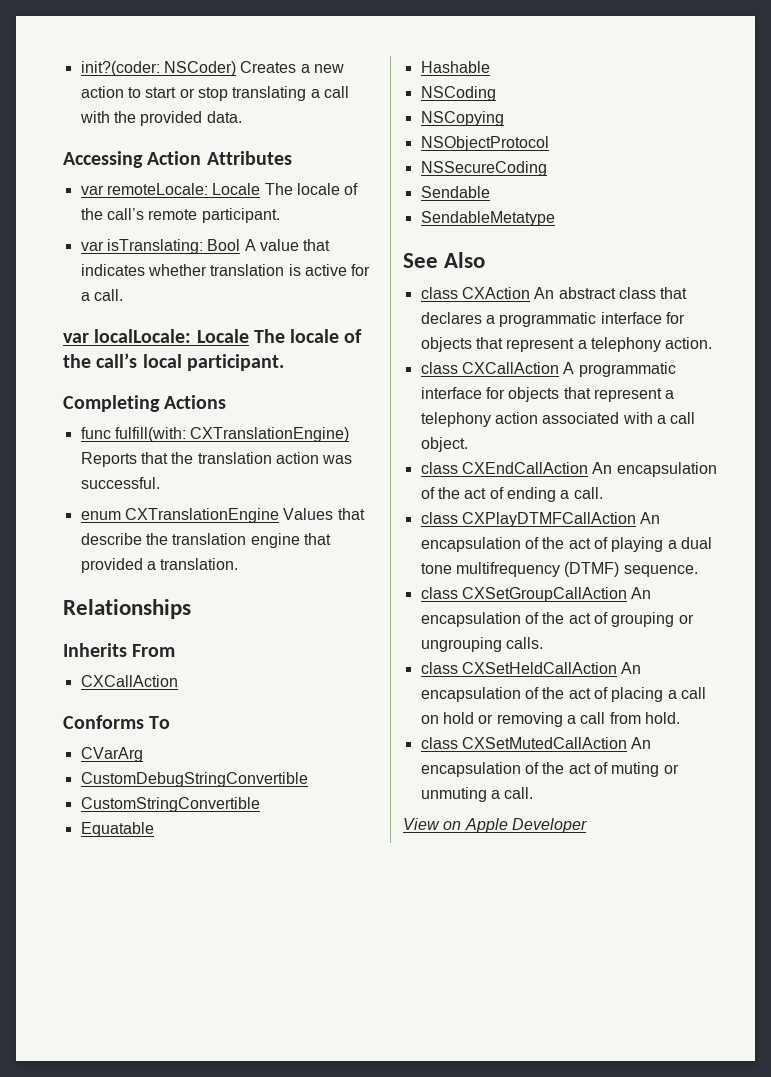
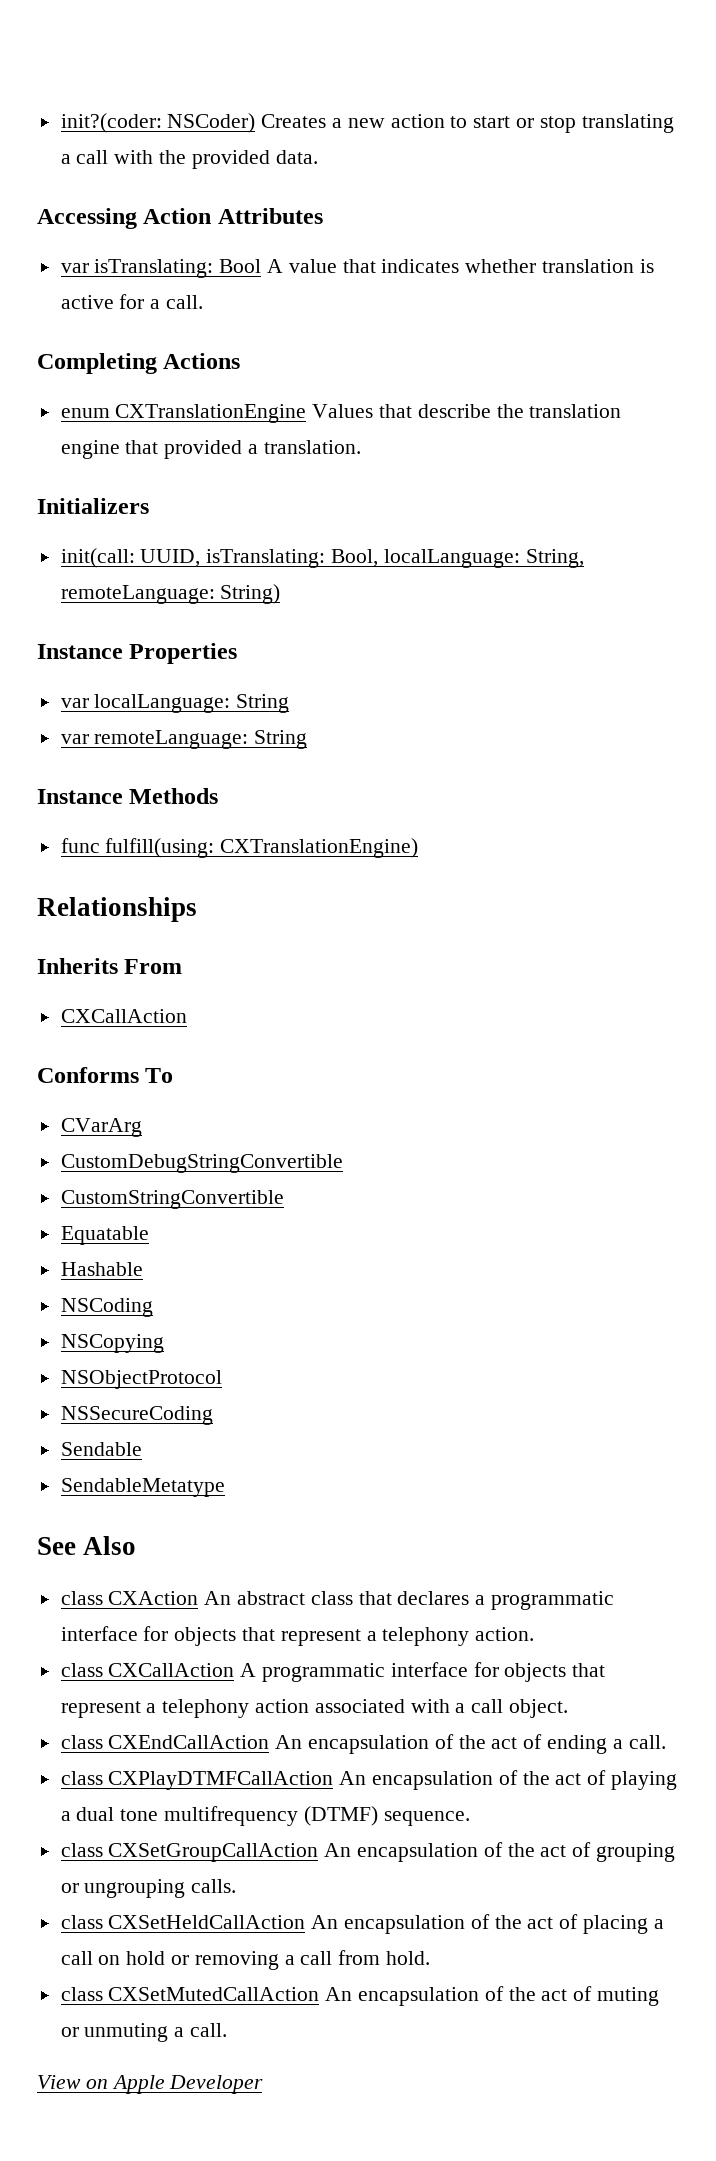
[80,183,359,195] [80,208,280,223] // var remoteLocale: Locale The locale of the call’s remote participant. -> (323, 216) none
[63,329,363,343] [63,353,284,371] [63,395,227,412] [80,427,350,442] [80,452,353,467] [80,477,160,489] var localLocale: Locale The locale of the call’s local participant. // Completing Actions // func fulfill(with: CXTranslationEngine) Reports that the translation action was successful. -> [37,353,241,374] Completing Actions
(239, 564) none -> [37,498,149,514] [60,548,584,568] [60,584,281,604] [37,643,238,664] [60,694,290,713] [60,730,308,749] [37,788,219,804] [60,838,419,858] // Initializers // init(call: UUID, isTranslating: Bool, localLanguage: String, remoteLanguage: String) // Instance Properties // var localLanguage: String // var remoteLanguage: String // Instance Methods // func fulfill(using: CXTranslationEngine)

